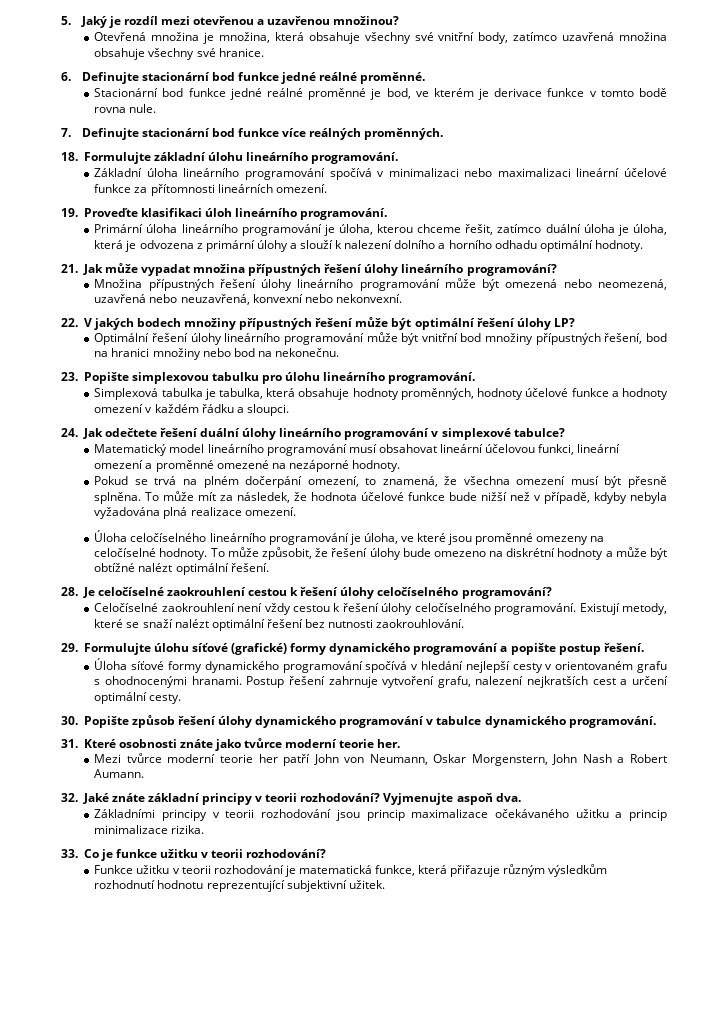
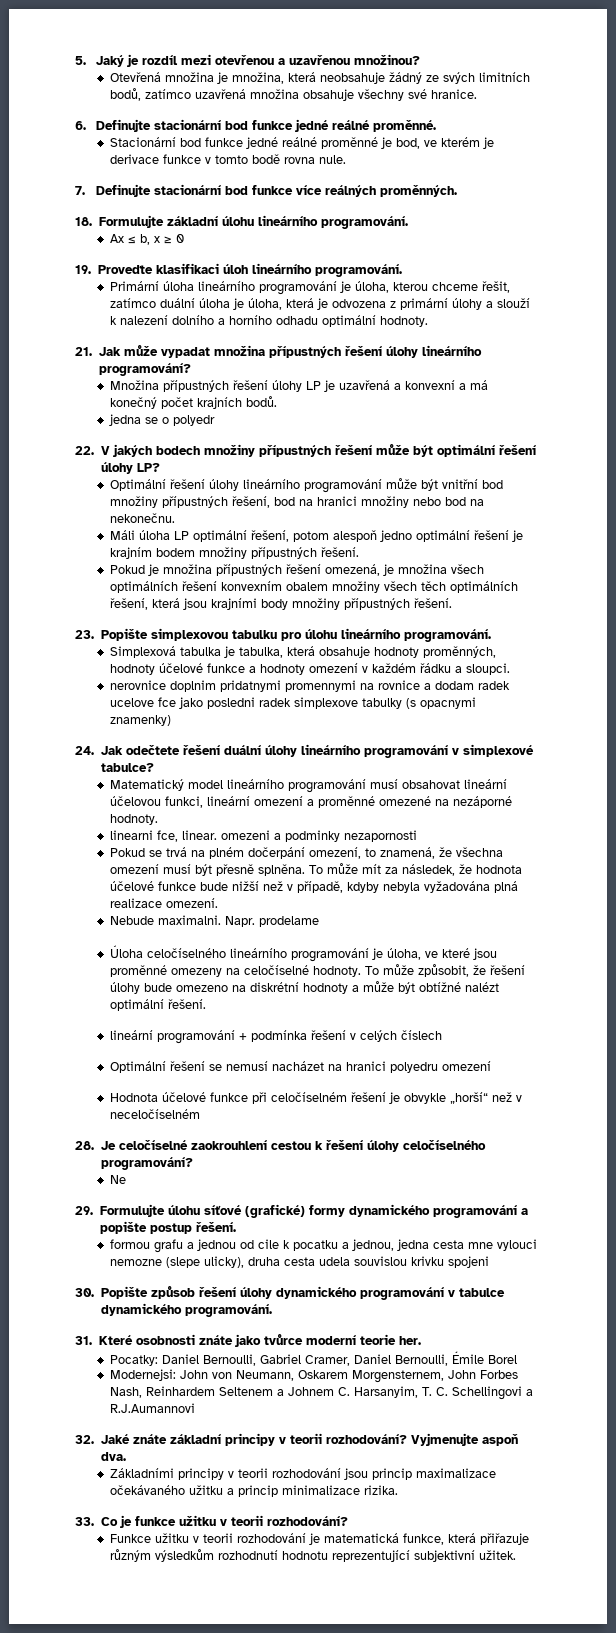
[308,32,509,44] obsahuje všechny své vnitřní body, -> [320,72,531,84] [110,88,142,101] neobsahuje žádný ze svých limitních bodů,
[94,168,667,180] [94,184,327,196] Základní úloha lineárního programování spočívá v minimalizaci nebo maximalizaci lineární účelové funkce za přítomnosti lineárních omezení. -> [110,234,185,245] Ax ≤ b, x ≥ 0
[297,278,667,291] [94,294,402,305] lineárního programování může být omezená nebo neomezená, uzavřená nebo neuzavřená, konvexní nebo nekonvexní. -> [306,380,489,392] [110,396,278,409] [109,414,216,426] LP je uzavřená a konvexní a má konečný počet krajních bodů. // jedna se o polyedr
(339, 352) none -> [110,530,524,542] [110,547,360,559] [110,564,485,576] [110,581,519,593] [110,598,453,610] // Máli úloha LP optimální řešení, potom alespoň jedno optimální řešení je krajním bodem množiny přípustných řešení. // Pokud je množina přípustných řešení omezená, je množina všech optimálních řešení konvexním obalem množiny všech těch optimálních řešení, která jsou krajními body množiny přípustných řešení.
(289, 410) none -> [110,680,511,692] [110,697,477,709] [110,715,172,726] // nerovnice doplnim pridatnymi promennymi na rovnice a dodam radek ucelove fce jako posledni radek simplexove tabulky (s opacnymi znamenky)
(400, 466) none -> [110,830,418,842] // linearni fce, linear. omezeni a podminky nezapornosti
(296, 511) none -> [110,915,320,927] // Nebude maximalni. Napr. prodelame
(269, 567) none -> [110,1030,443,1044] [110,1061,492,1073] [110,1092,523,1104] [110,1109,201,1119] // lineární programování + podmínka řešení v celých číslech // Optimální řešení se nemusí nacházet na hranici polyedru omezení // Hodnota účelové funkce při celočíselném řešení je obvykle „horší“ než v neceločíselném
[94,603,668,615] [94,619,465,631] Celočíselné zaokrouhlení není vždy cestou k řešení úlohy celočíselného programování. Existují metody, které se snaží nalézt optimální řešení bez nutnosti zaokrouhlování. -> [110,1175,127,1184] Ne
[94,658,668,673] [94,676,668,688] [94,692,182,704] Úloha síťové formy dynamického programování spočívá v hledání nejlepší cesty v orientovaném grafu s ohodnocenými hranami. Postup řešení zahrnuje vytvoření grafu, nalezení nejkratších cest a určení optimální cesty. -> [110,1239,538,1253] [110,1256,490,1268] formou grafu a jednou od cile k pocatku a jednou, jedna cesta mne vylouci nemozne (slepe ulicky), druha cesta udela souvislou krivku spojeni
[94,753,667,766] [94,769,145,778] Mezi tvůrce moderní teorie her patří John von Neumann, Oskar Morgenstern, John Nash a Robert Aumann. -> [110,1351,518,1366] [110,1369,519,1383] [110,1386,534,1400] [110,1403,196,1413] Pocatky: Daniel Bernoulli, Gabriel Cramer, Daniel Bernoulli, Émile Borel // Modernejsi: John von Neumann, Oskarem Morgensternem, John Forbes Nash, Reinhardem Seltenem a Johnem C. Harsanyim, T. C. Schellingovi a R.J.Aumannovi

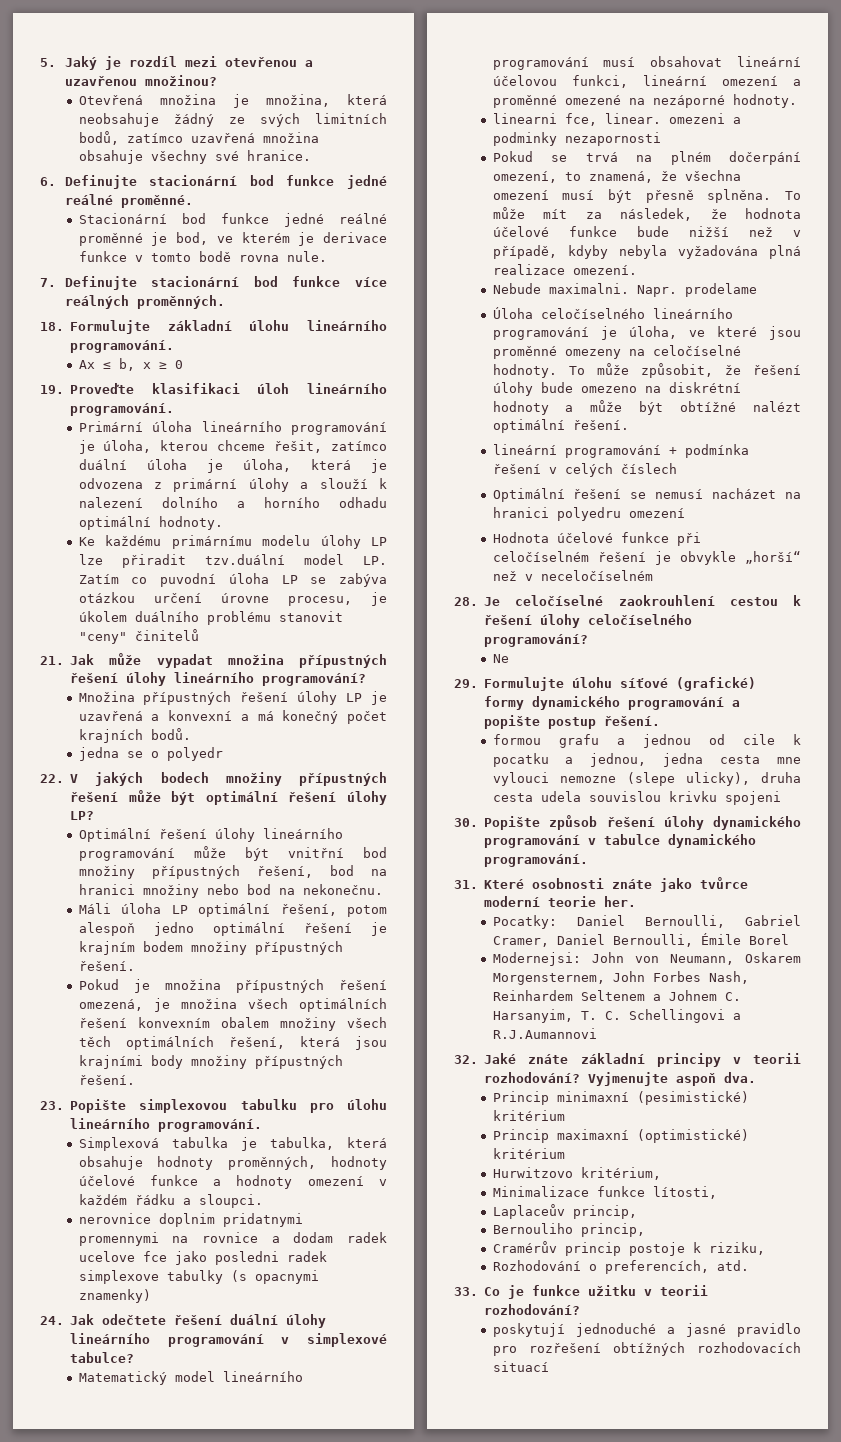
(429, 321) none -> [78,535,387,549] [78,554,388,568] [78,573,388,587] [78,592,388,606] [78,611,343,625] [78,629,199,644] // Ke každému primárnímu modelu úlohy LP lze přiradit tzv.duální model LP. Zatím co puvodní úloha LP se zabýva otázkou určení úrovne procesu, je úkolem duálního problému stanovit "ceny" činitelů
[110,1468,497,1480] [110,1485,399,1497] Základními principy v teorii rozhodování jsou princip maximalizace očekávaného užitku a princip minimalizace rizika. -> [492,1091,749,1105] [492,1110,565,1121] [492,1129,749,1143] [492,1148,565,1159] [492,1167,661,1180] [492,1186,717,1199] [492,1204,637,1219] [492,1223,645,1237] [492,1241,765,1256] [492,1260,749,1274] Princip minimaxní (pesimistické) kritérium // Princip maximaxní (optimistické) kritérium // Hurwitzovo kritérium, // Minimalizace funkce lítosti, // Laplaceův princip, // Bernouliho princip, // Cramérův princip postoje k riziku, // Rozhodování o preferencích, atd.
[110,1533,530,1545] [110,1549,517,1562] Funkce užitku v teorii rozhodování je matematická funkce, která přiřazuje různým výsledkům rozhodnutí hodnotu reprezentující subjektivní užitek. -> [492,1323,801,1337] [492,1342,801,1356] [492,1361,549,1372] poskytují jednoduché a jasné pravidlo pro rozřešení obtížných rozhodovacích situací

